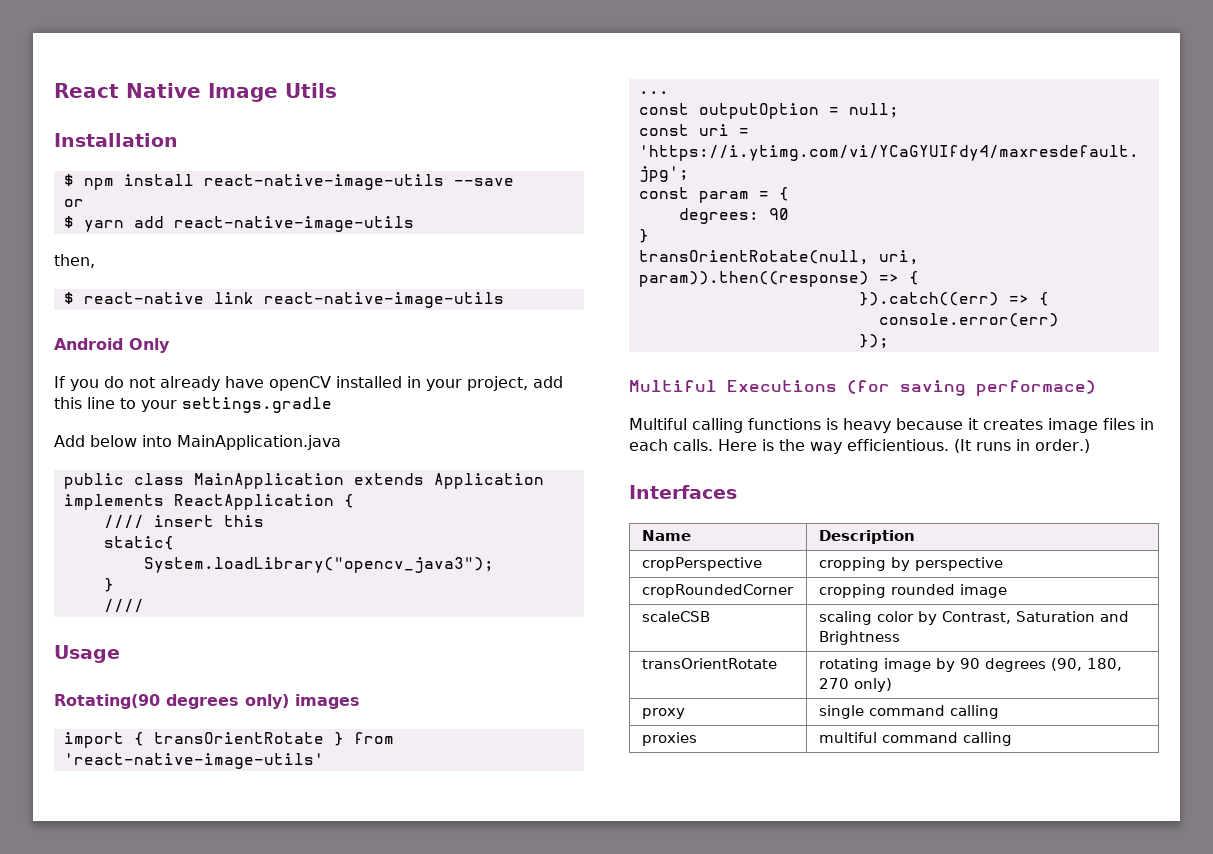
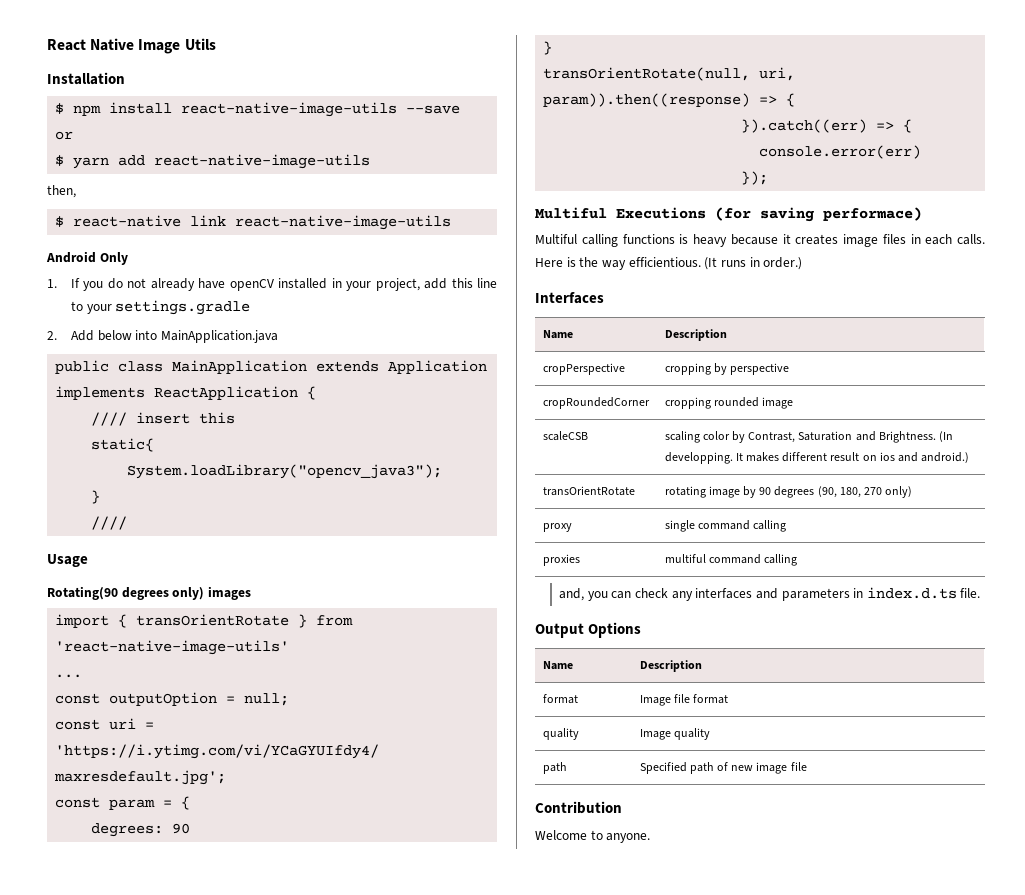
(170, 345) none -> [47,279,57,288] 1.
(332, 405) none -> [47,331,57,340] 2.
[818,631,900,645] Brightness -> [878,431,954,443] [664,452,970,464] Brightness. (In developping. It makes different result on ios and android.)
(1012, 739) none -> [558,587,981,601] [535,622,642,638] [542,661,573,670] [639,660,702,672] [542,694,578,704] [639,694,728,706] [542,728,579,740] [639,728,710,740] [542,762,567,774] [639,762,807,774] [535,801,622,814] [535,830,651,843] // and, you can check any interfaces and parameters in index.d.ts file. // Output Options // Name | Description // format | Image file format // quality | Image quality // path | Specified path of new image file // Contribution // Welcome to anyone.

